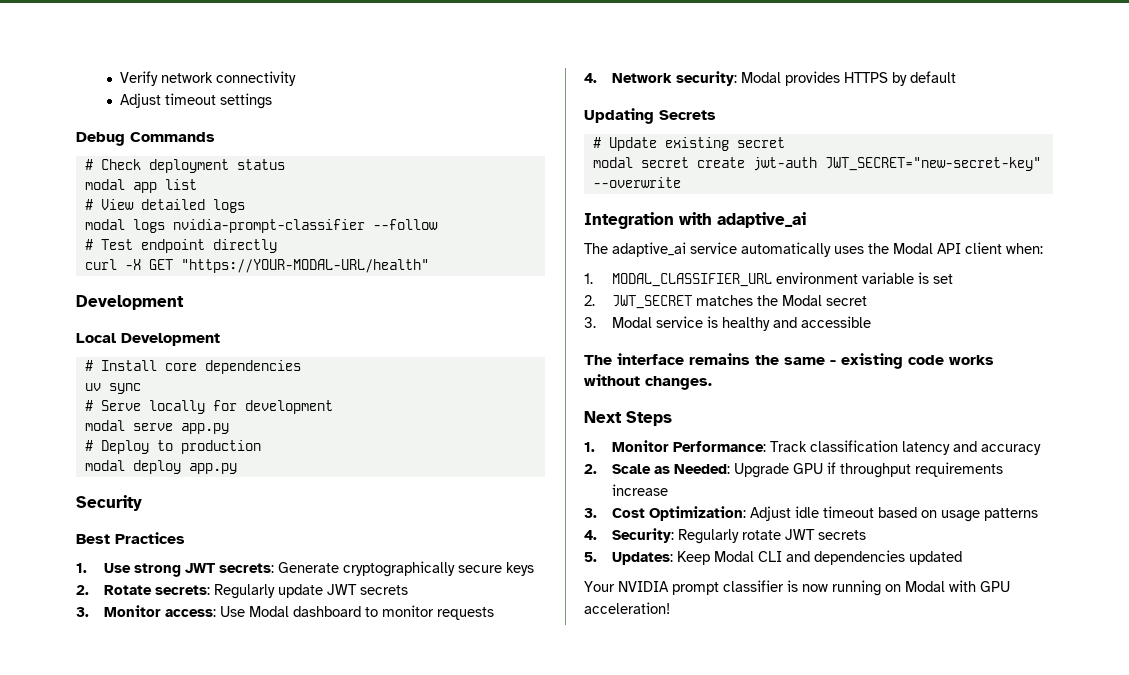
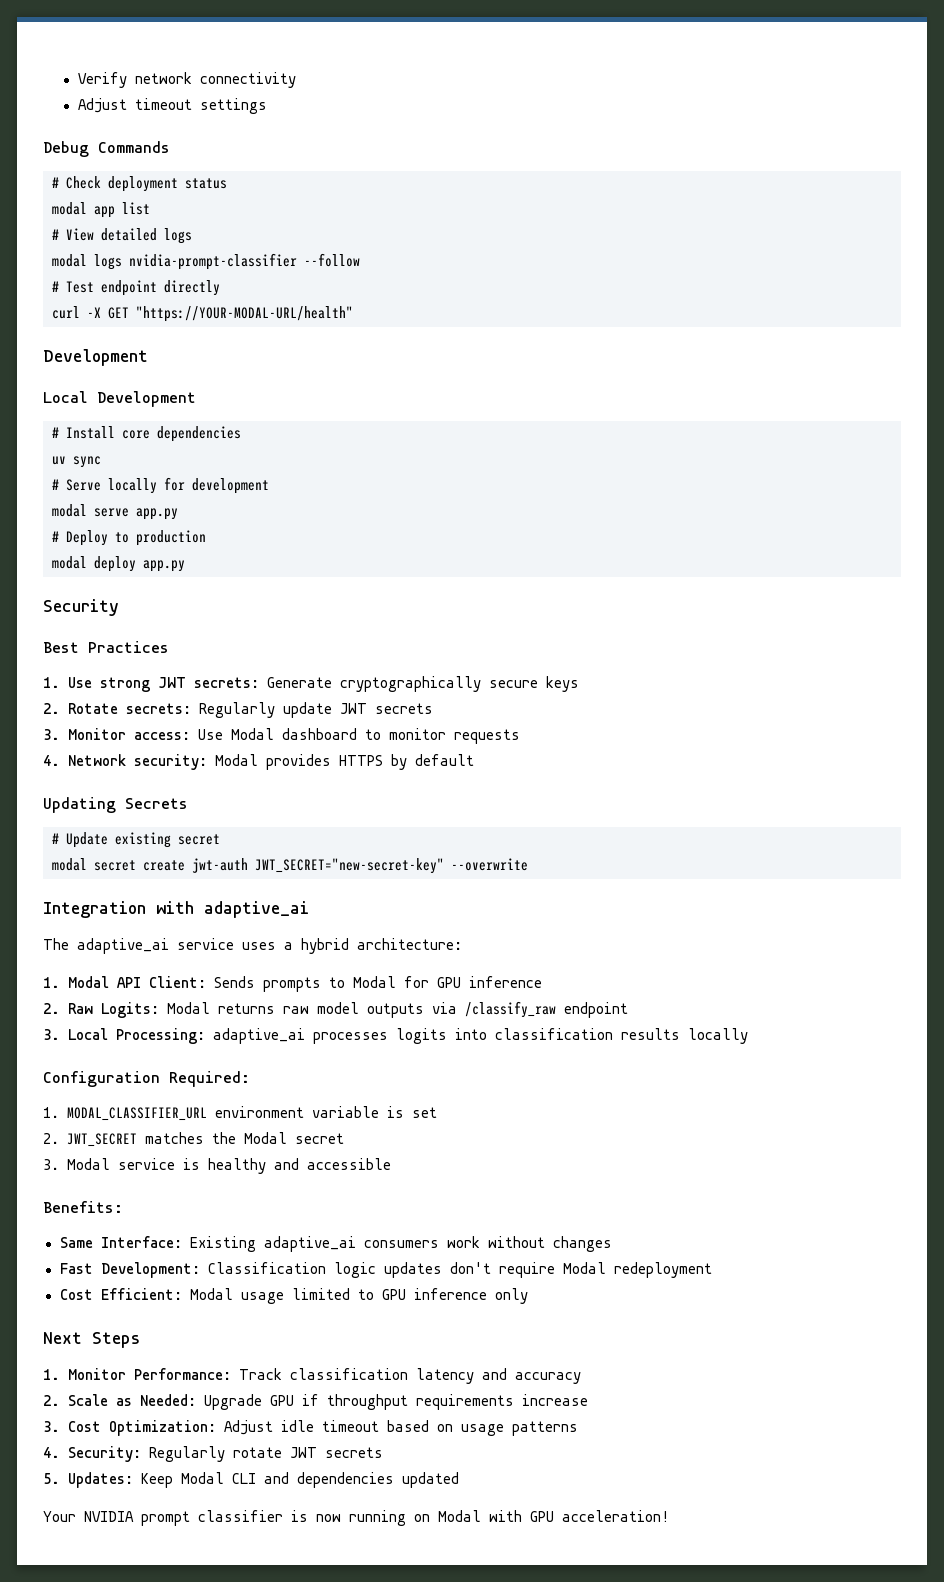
[741,242,1043,257] automatically uses the Modal API client when: -> [242,938,462,954] [43,976,542,992] [43,1001,628,1018] [43,1028,748,1044] [43,1071,250,1087] uses a hybrid architecture: // 1. Modal API Client: Sends prompts to Modal for GPU inference // 2. Raw Logits: Modal returns raw model outputs via /classify_raw endpoint // 3. Local Processing: adaptive_ai processes logits into classification results locally // Configuration Required:
[584,353,994,369] [584,374,712,390] The interface remains the same - existing code works without changes. -> [43,1201,123,1213] [59,1236,612,1252] [59,1262,712,1278] [59,1288,528,1304] Benefits: // Same Interface: Existing adaptive_ai consumers work without changes // Fast Development: Classification logic updates don't require Modal redeployment // Cost Efficient: Modal usage limited to GPU inference only

